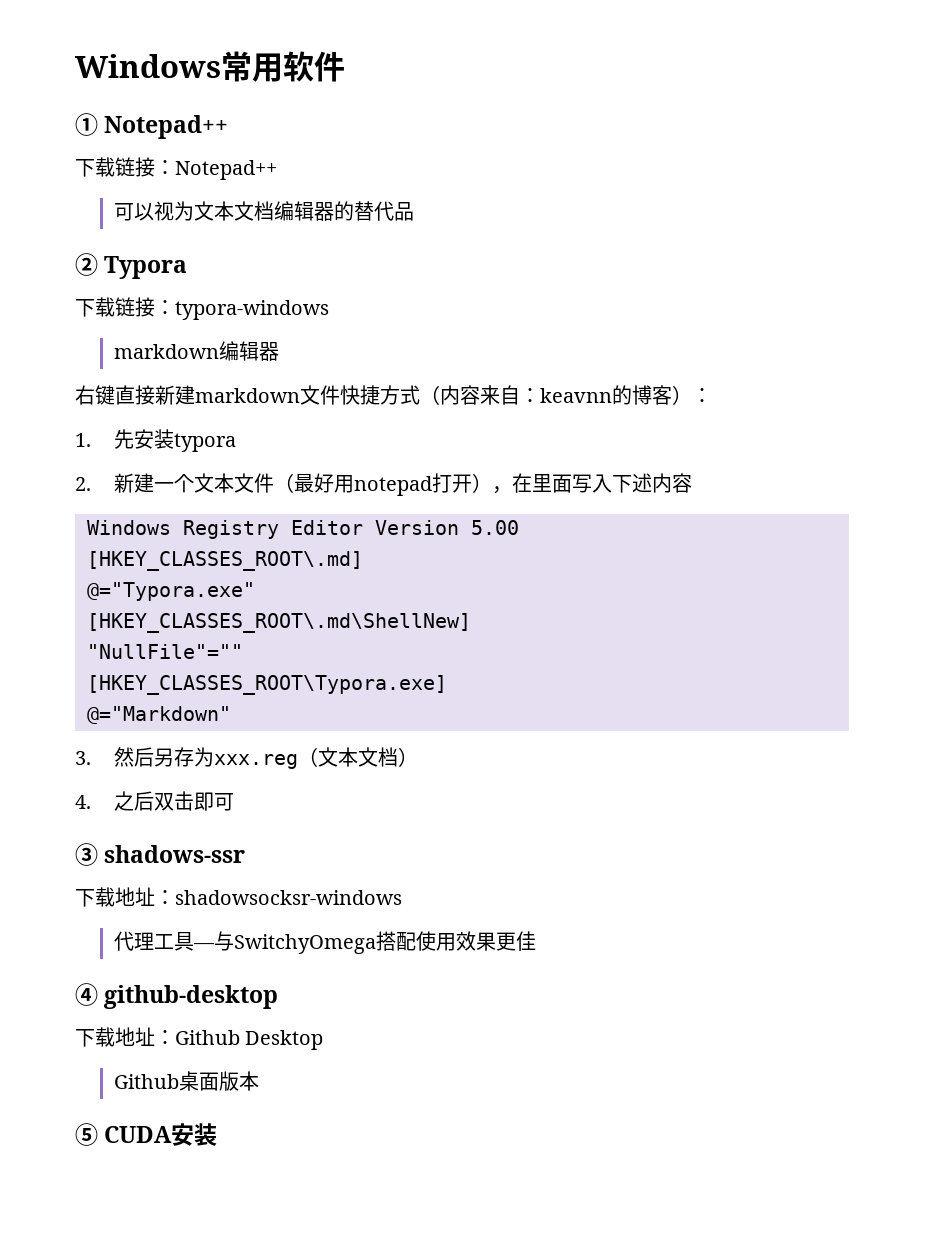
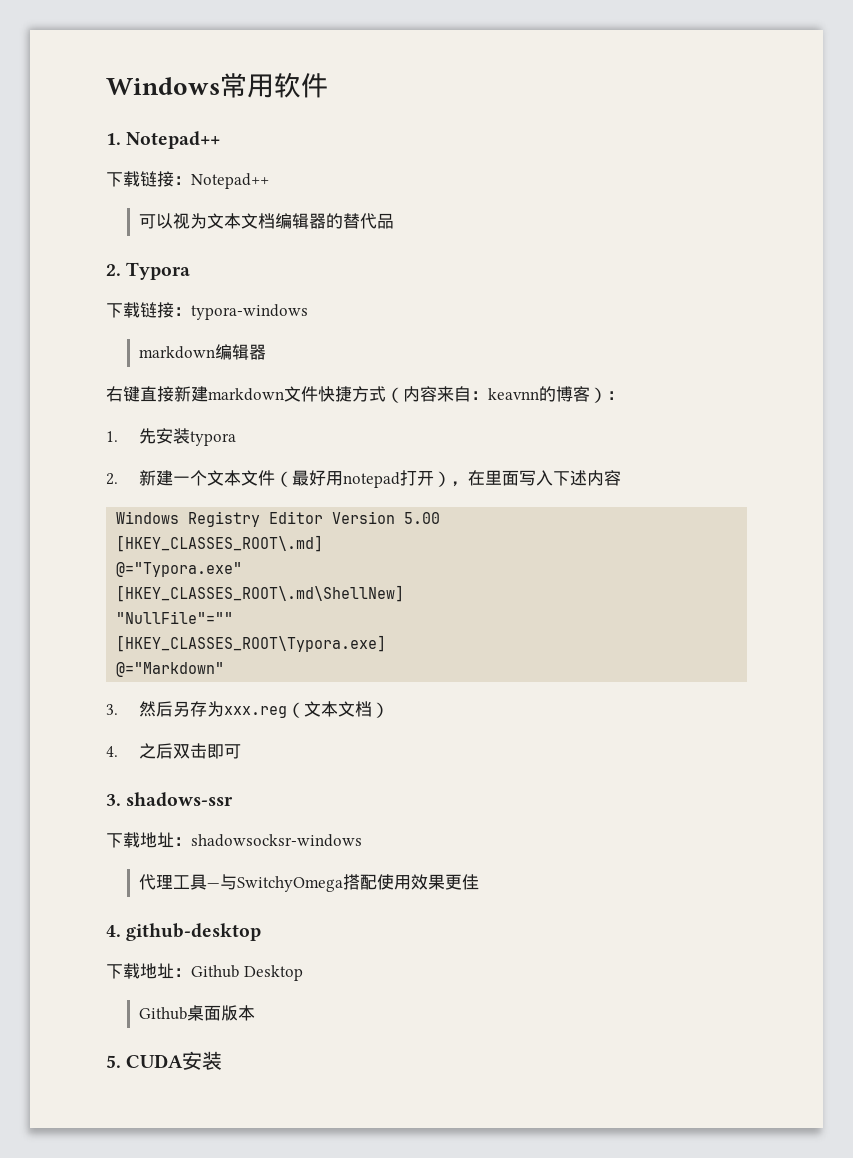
[75,113,98,136] ① -> [106,133,121,145] 1.
[75,253,98,276] ② -> [106,264,121,276] 2.
[75,843,98,866] ③ -> [106,794,121,806] 3.
[75,983,98,1006] ④ -> [106,925,121,937] 4.
[75,1123,98,1146] ⑤ -> [106,1055,121,1068] 5.

